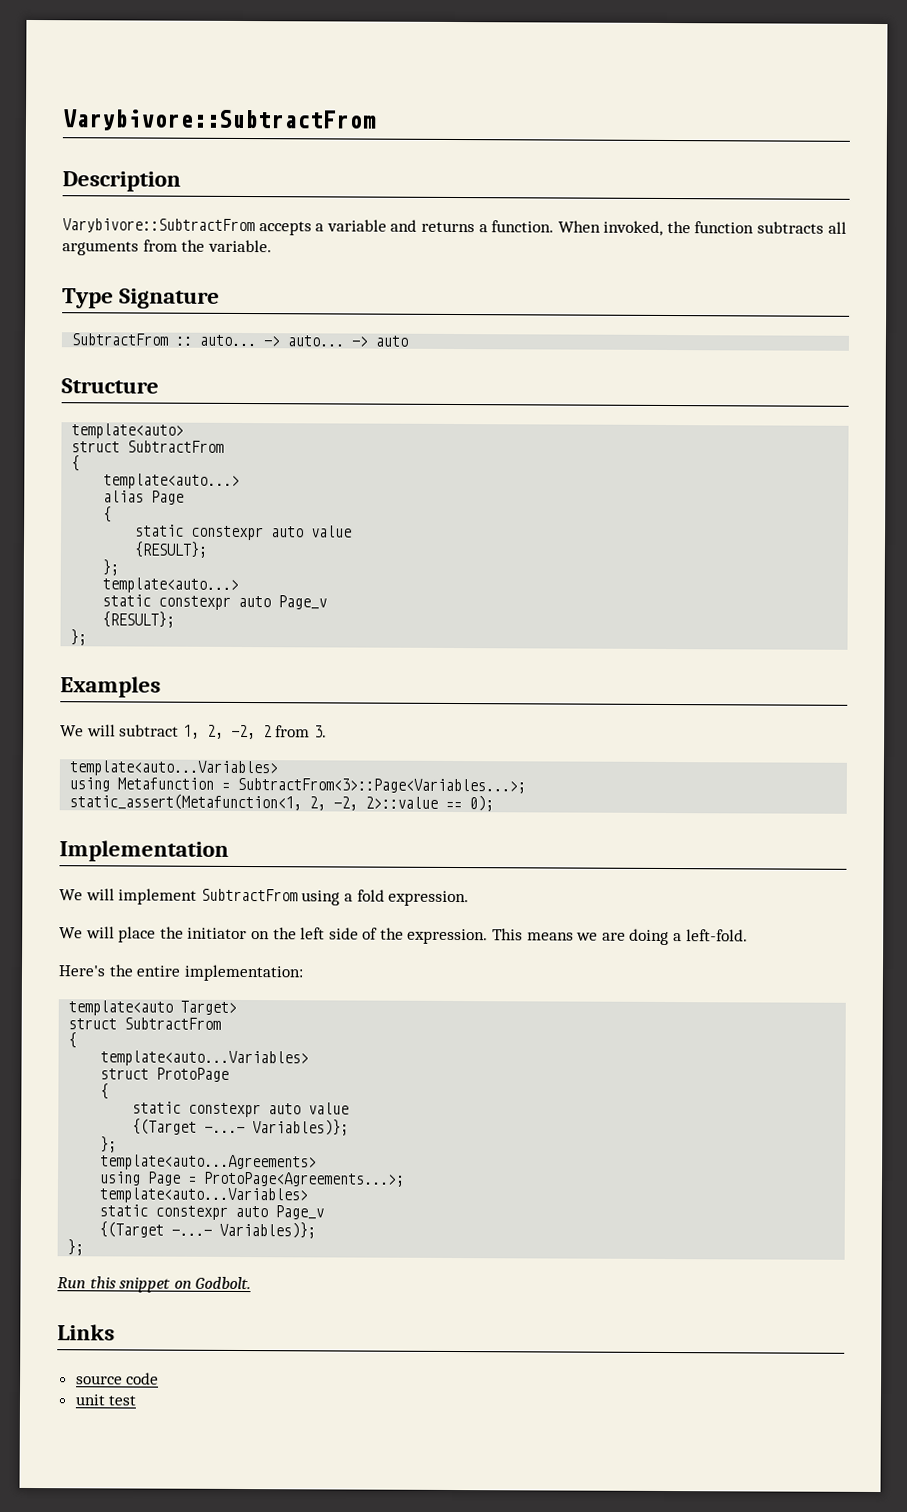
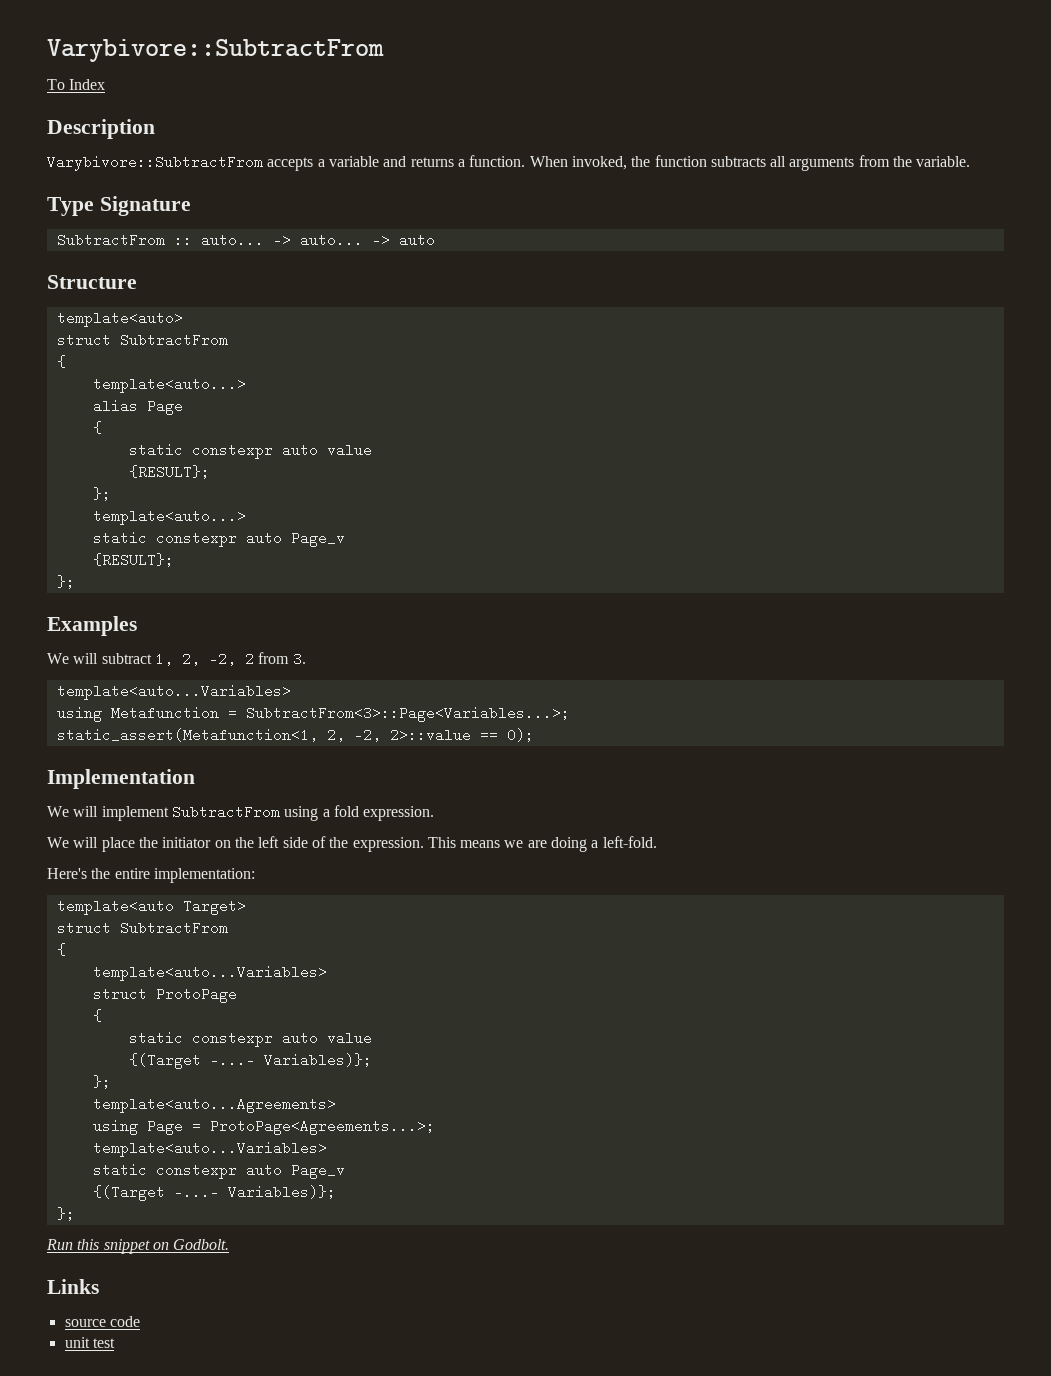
[62,109,377,132] Varybivore::SubtractFrom -> [47,39,384,62] [47,79,106,90] Varybivore::SubtractFrom // To Index

